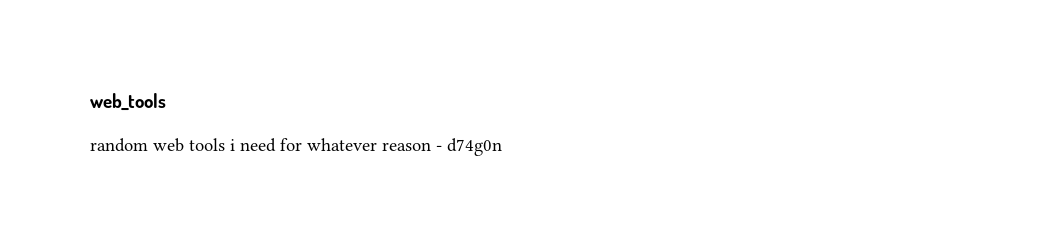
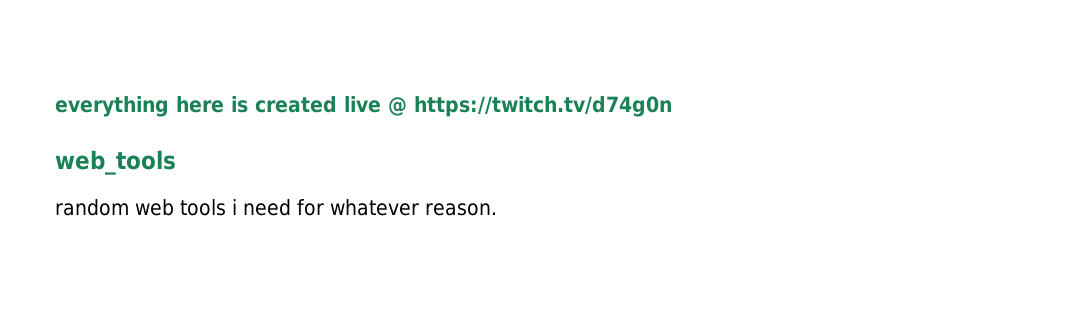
(90, 102) none -> [55,96,672,117] everything here is created live @ https://twitch.tv/d74g0n //
[382,138,502,156] reason - d74g0n -> [425,203,497,216] reason.

